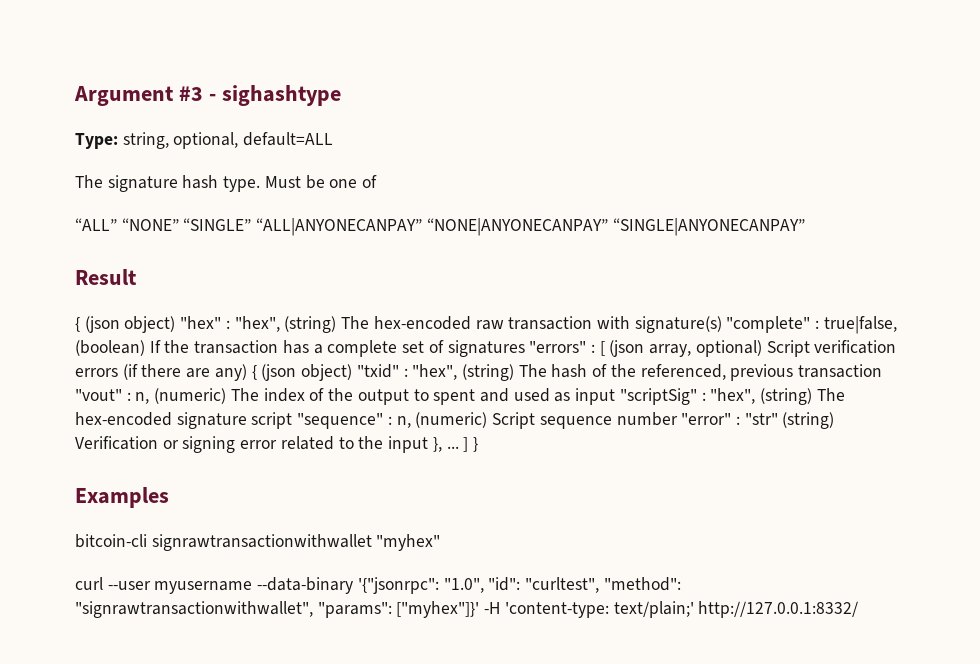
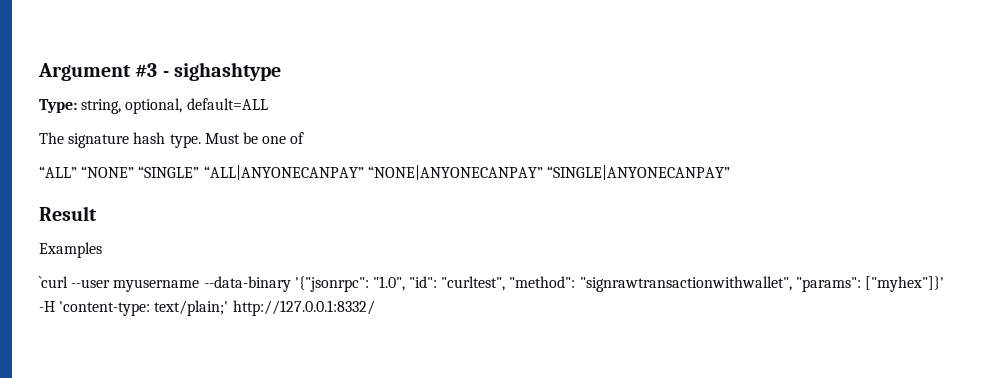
[75,316,897,334] [75,340,897,357] [75,364,883,381] [75,388,845,405] [75,412,835,429] [75,436,478,453] [75,487,169,508] [75,534,441,551] [75,577,103,590] { (json object) "hex" : "hex", (string) The hex-encoded raw transaction with signature(s) "complete" : true|false, (boolean) If the transaction has a complete set of signatures "errors" : [ (json array, optional) Script verification errors (if there are any) { (json object) "txid" : "hex", (string) The hash of the referenced, previous transaction "vout" : n, (numeric) The index of the output to spent and used as input "scriptSig" : "hex", (string) The hex-encoded signature script "sequence" : n, (numeric) Script sequence number "error" : "str" (string) Verification or signing error related to the input }, ... ] } // Examples // bitcoin-cli signrawtransactionwithwallet "myhex" // curl -> [39,242,102,258] [39,276,68,288] Examples // `curl

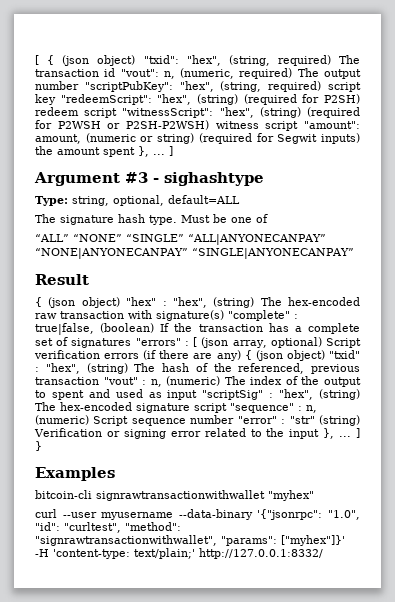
(38, 72) none -> [35,55,360,66] [35,68,361,79] [35,81,362,92] [35,94,360,105] [35,107,360,118] [35,120,360,131] [35,133,361,144] [35,146,173,157] [ { (json object) "txid": "hex", (string, required) The transaction id "vout": n, (numeric, required) The output number "scriptPubKey": "hex", (string, required) script key "redeemScript": "hex", (string) (required for P2SH) redeem script "witnessScript": "hex", (string) (required for P2WSH or P2SH-P2WSH) witness script "amount": amount, (numeric or string) (required for Segwit inputs) the amount spent }, ... ] //
[39,242,102,258] [39,276,68,288] Examples // `curl -> [35,297,360,308] [35,310,298,321] [35,323,360,335] [35,337,362,348] [34,350,360,361] [35,363,360,374] [35,376,361,387] [35,389,360,400] [35,402,317,413] [35,415,360,426] [34,428,360,439] [35,441,42,451] [35,467,115,481] [35,490,314,501] [35,509,57,518] { (json object) "hex" : "hex", (string) The hex-encoded raw transaction with signature(s) "complete" : true|false, (boolean) If the transaction has a complete set of signatures "errors" : [ (json array, optional) Script verification errors (if there are any) { (json object) "txid" : "hex", (string) The hash of the referenced, previous transaction "vout" : n, (numeric) The index of the output to spent and used as input "scriptSig" : "hex", (string) The hex-encoded signature script "sequence" : n, (numeric) Script sequence number "error" : "str" (string) Verification or signing error related to the input }, ... ] } // Examples // bitcoin-cli signrawtransactionwithwallet "myhex" // curl

